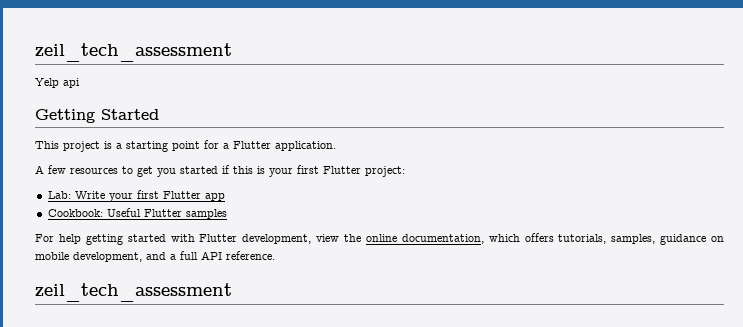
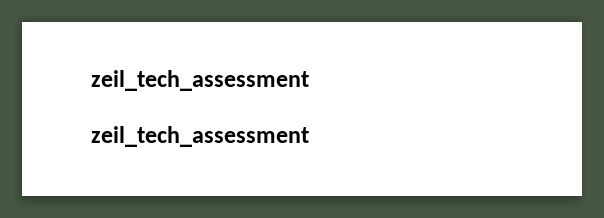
[35,43,232,62] [35,78,80,88] [35,109,159,123] [35,140,336,152] [35,165,405,177] [47,190,225,202] [47,208,227,219] [35,233,724,245] [35,251,275,262] zeil_tech_assessment // Yelp api // Getting Started // This project is a starting point for a Flutter application. // A few resources to get you started if this is your first Flutter project: // Lab: Write your first Flutter app // Cookbook: Useful Flutter samples // For help getting started with Flutter development, view the online documentation, which offers tutorials, samples, guidance on mobile development, and a full API reference. -> [91,70,309,91] zeil_tech_assessment

